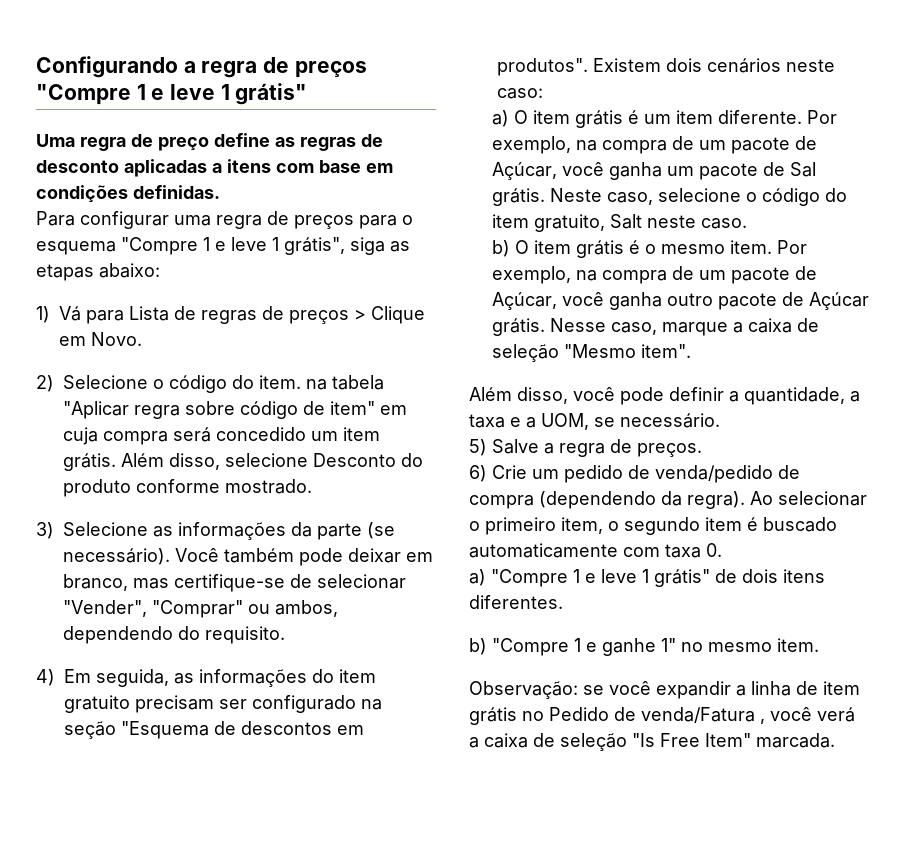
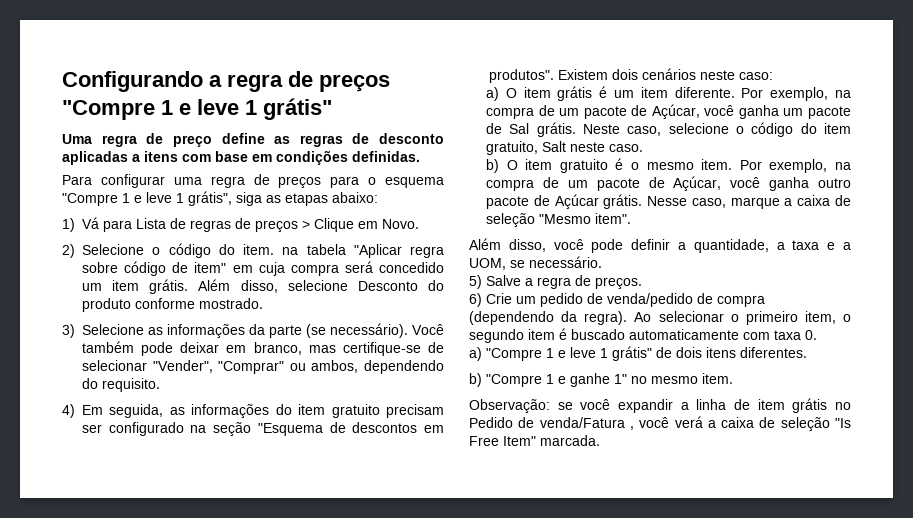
[575,240,624,258] grátis -> [559,159,608,173] gratuito

